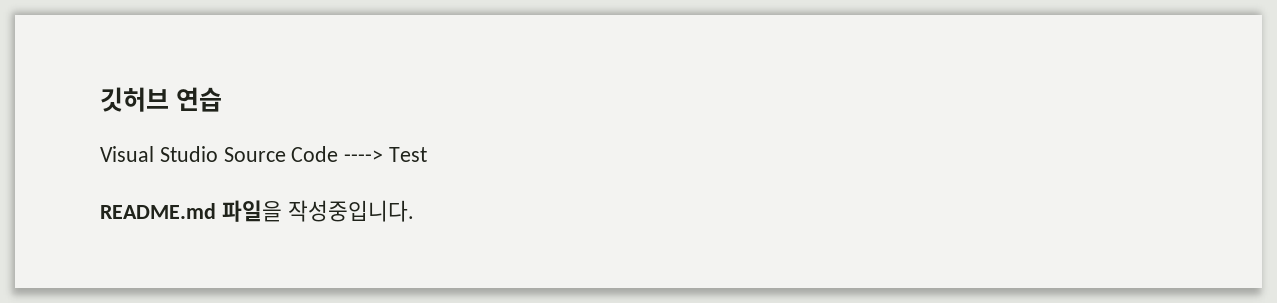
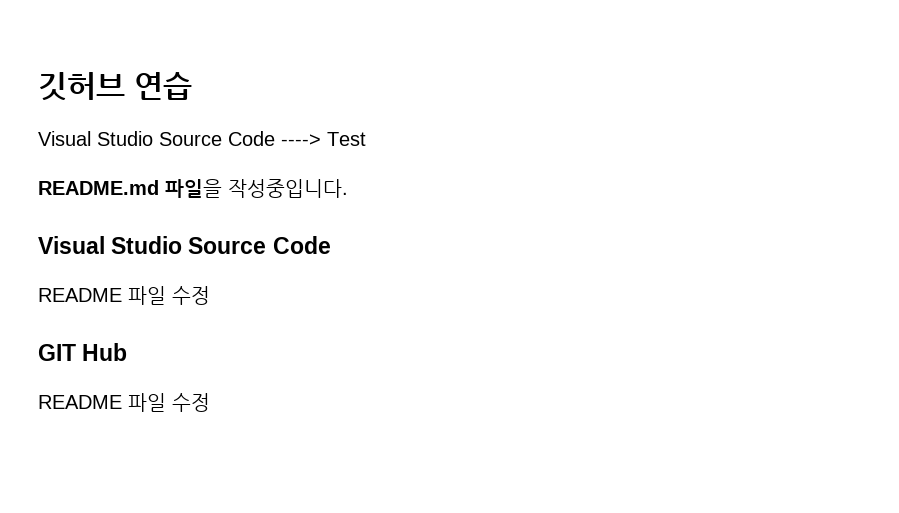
(414, 211) none -> [38,236,331,254] [38,286,210,305] [38,343,128,361] [38,393,210,412] // Visual Studio Source Code // README 파일 수정 // GIT Hub // README 파일 수정

